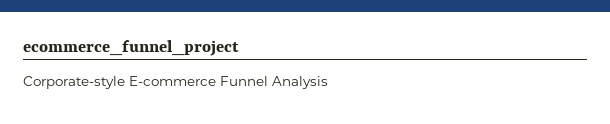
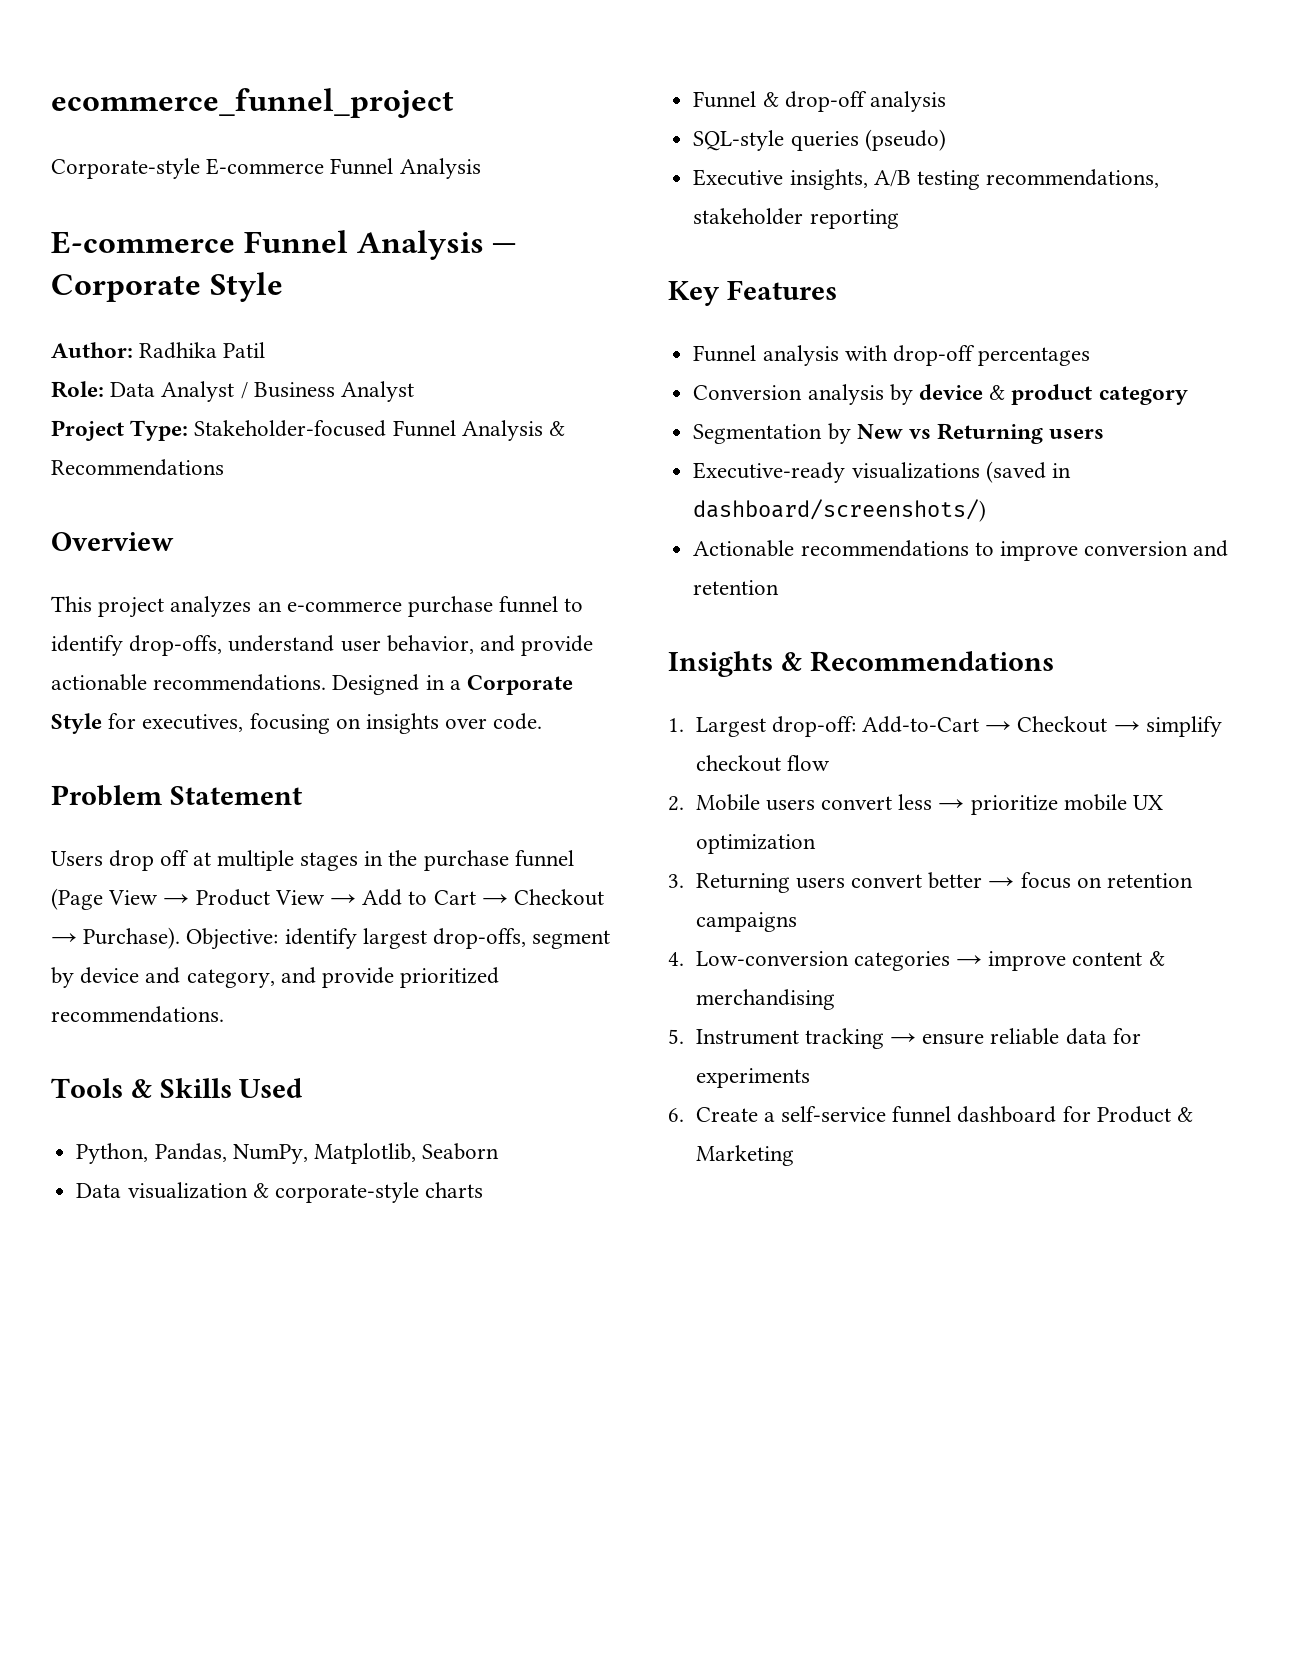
(328, 82) none -> [51,230,517,260] [51,272,283,302] [51,342,266,359] [51,381,415,402] [51,420,566,441] [51,459,224,476] [51,532,174,551] [51,596,584,618] [51,635,594,656] [51,674,574,695] [51,713,543,734] [51,785,302,806] [51,850,574,871] [51,888,605,910] [51,927,611,950] [51,967,500,988] [51,1006,224,1023] [51,1078,303,1098] [76,1143,500,1164] [76,1182,484,1203] [693,91,946,112] [693,129,946,151] [693,169,1160,190] [693,208,899,229] [668,280,837,306] [693,345,1091,366] [693,384,1188,405] [693,423,1105,444] [693,461,1071,483] [693,499,987,522] [693,540,1229,561] [693,580,780,595] [668,651,1054,677] [668,716,1222,737] [695,755,830,772] [668,794,1163,815] [695,834,816,854] [668,872,1193,893] [695,912,797,932] [668,951,1165,971] [695,989,835,1010] [668,1028,1141,1049] [695,1068,810,1088] [668,1106,1193,1123] [695,1145,794,1166] // E-commerce Funnel Analysis — Corporate Style // Author: Radhika Patil // Role: Data Analyst / Business Analyst // Project Type: Stakeholder-focused Funnel Analysis & Recommendations // Overview // This project analyzes an e-commerce purchase funnel to identify drop-offs, understand user behavior, and provide actionable recommendations. Designed in a Corporate Style for executives, focusing on insights over code. // Problem Statement // Users drop off at multiple stages in the purchase funnel (Page View → Product View → Add to Cart → Checkout → Purchase). Objective: identify largest drop-offs, segment by device and category, and provide prioritized recommendations. // Tools & Skills Used // Python, Pandas, NumPy, Matplotlib, Seaborn // Data visualization & corporate-style charts // Funnel & drop-off analysis // SQL-style queries (pseudo) // Executive insights, A/B testing recommendations, stakeholder reporting // Key Features // Funnel analysis with drop-off percentages // Conversion analysis by device & product category // Segmentation by New vs Returning users // Executive-ready visualizations (saved in dashboard/screenshots/) // Actionable recommendations to improve conversion and retention // Insights & Recommendations // 1. Largest drop-off: Add-to-Cart → Checkout → simplify checkout flow // 2. Mobile users convert less → prioritize mobile UX optimization // 3. Returning users convert better → focus on retention campaigns // 4. Low-conversion categories → improve content & merchandising // 5. Instrument tracking → ensure reliable data for experiments // 6. Create a self-service funnel dashboard for Product & Marketing

